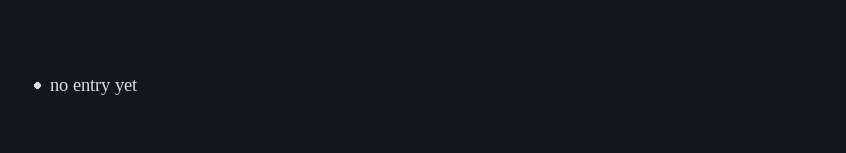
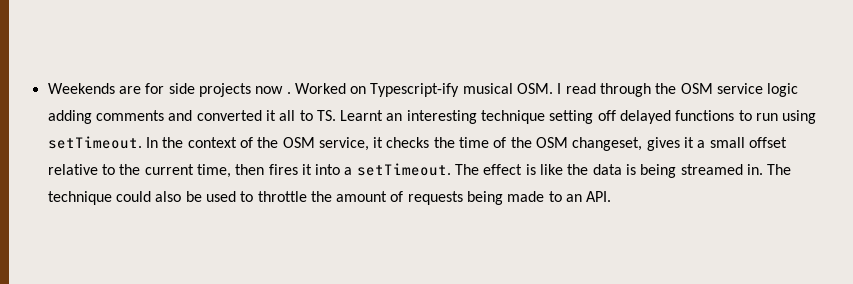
[50,80,139,95] no entry yet -> [47,83,799,97] [47,110,817,124] [47,136,788,151] [47,163,792,178] [47,191,612,205] Weekends are for side projects now . Worked on Typescript-ify musical OSM. I read through the OSM service logic adding comments and converted it all to TS. Learnt an interesting technique setting off delayed functions to run using setTimeout. In the context of the OSM service, it checks the time of the OSM changeset, gives it a small offset relative to the current time, then fires it into a setTimeout. The effect is like the data is being streamed in. The technique could also be used to throttle the amount of requests being made to an API.

